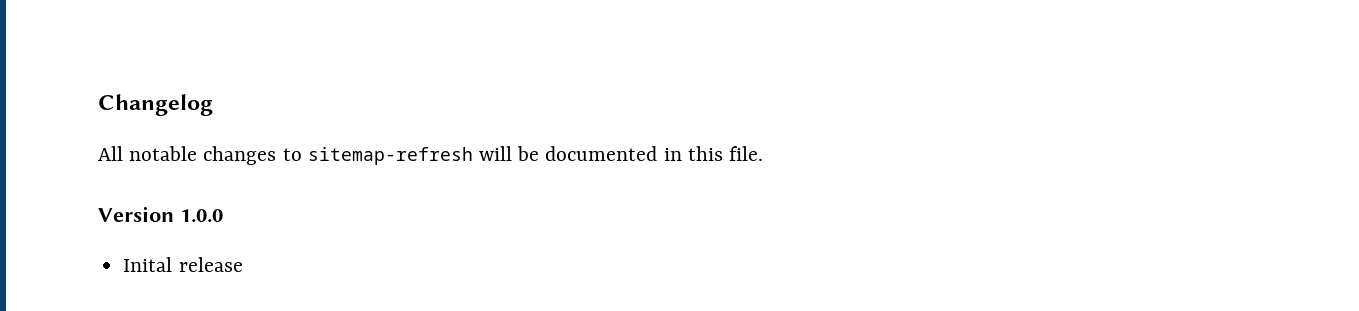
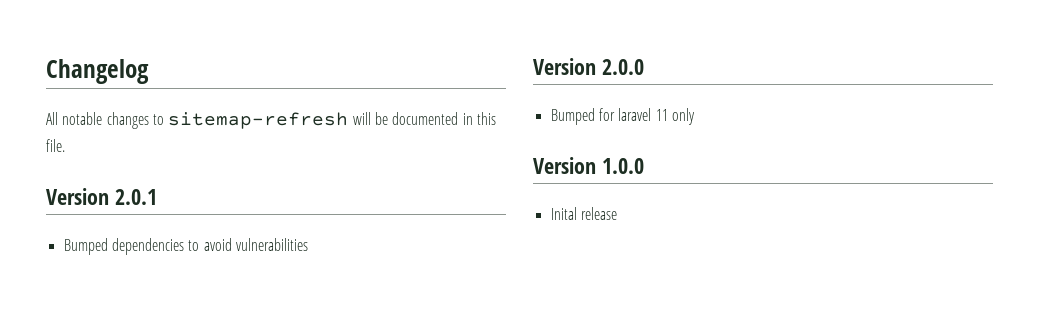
(764, 153) none -> [46,188,157,205] [63,238,308,255] [533,58,644,75] [550,108,695,125] // Version 2.0.1 // Bumped dependencies to avoid vulnerabilities // Version 2.0.0 // Bumped for laravel 11 only

